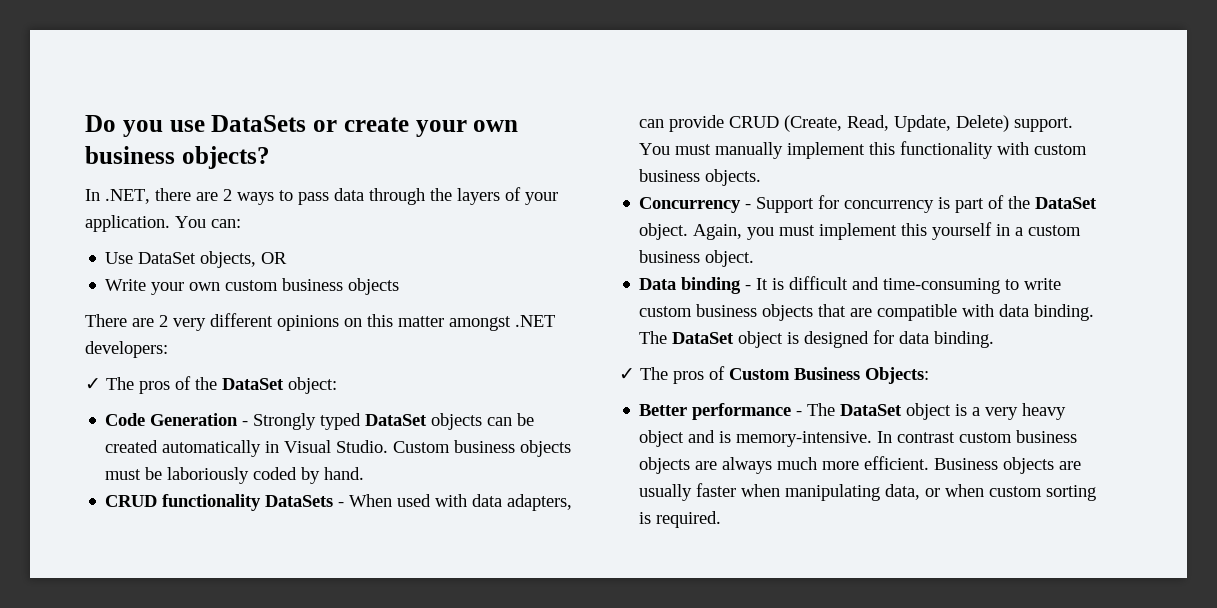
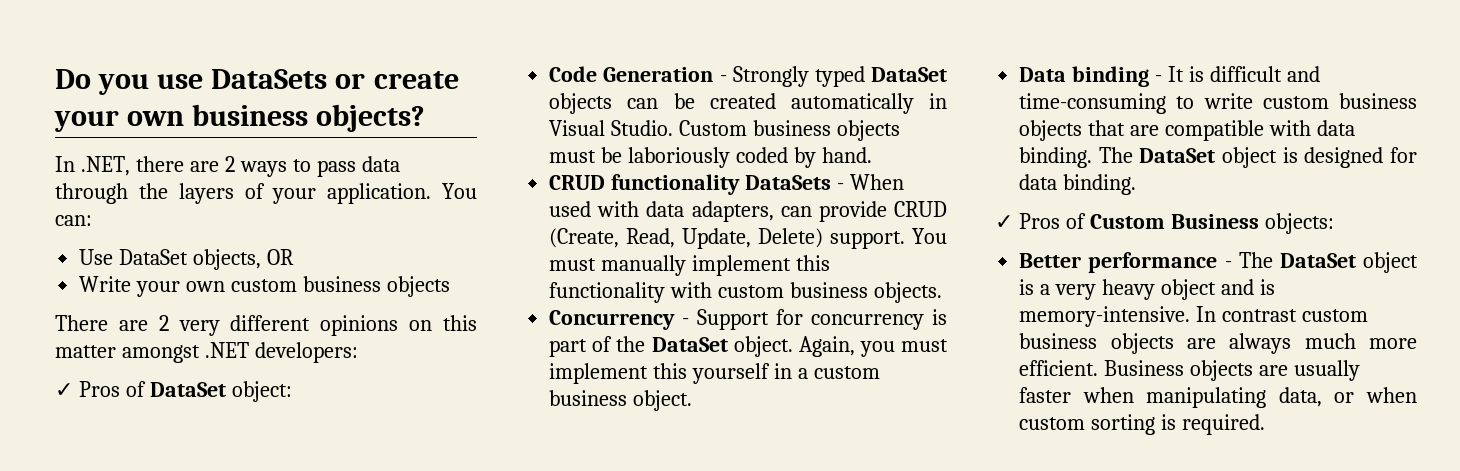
[106,376,217,394] The pros of the -> [78,381,146,397] Pros of
[640,367,704,384] The pros -> [1018,213,1060,229] Pros
[865,367,929,384] Objects: -> [1264,213,1334,234] objects:

